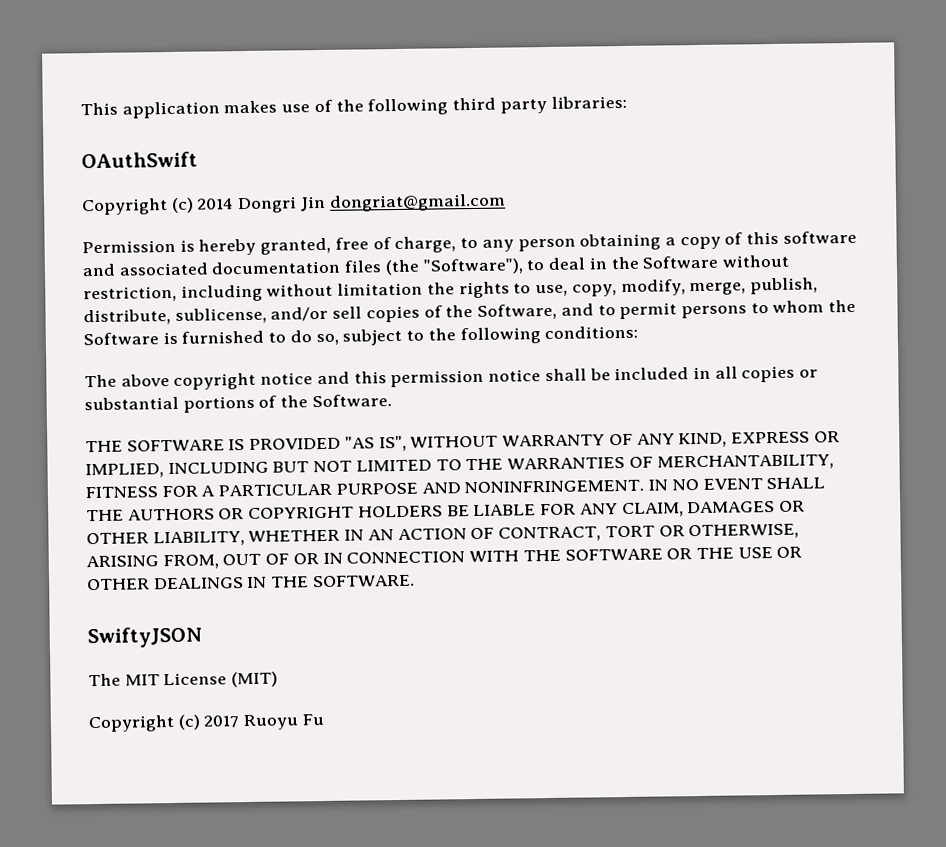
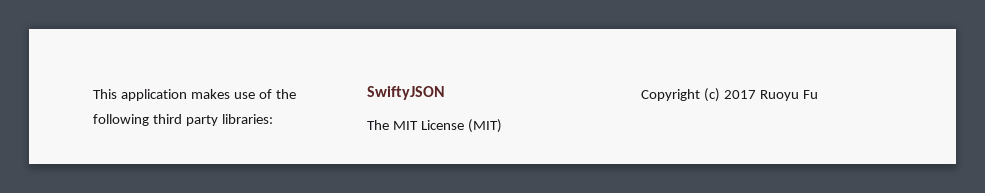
[81,151,198,169] [81,193,506,216] [82,230,857,256] [82,254,789,277] [83,277,818,303] [83,299,857,326] [83,325,639,346] [84,365,819,390] [84,394,392,413] [85,431,840,453] [85,454,834,479] [85,477,826,499] [86,500,805,522] [86,523,800,547] [86,546,803,570] [87,574,415,591] // OAuthSwift // Copyright (c) 2014 Dongri Jin dongriat@gmail.com // Permission is hereby granted, free of charge, to any person obtaining a copy of this software and associated documentation files (the "Software"), to deal in the Software without restriction, including without limitation the rights to use, copy, modify, merge, publish, distribute, sublicense, and/or sell copies of the Software, and to permit persons to whom the Software is furnished to do so, subject to the following conditions: // The above copyright notice and this permission notice shall be included in all copies or substantial portions of the Software. // THE SOFTWARE IS PROVIDED "AS IS", WITHOUT WARRANTY OF ANY KIND, EXPRESS OR IMPLIED, INCLUDING BUT NOT LIMITED TO THE WARRANTIES OF MERCHANTABILITY, FITNESS FOR A PARTICULAR PURPOSE AND NONINFRINGEMENT. IN NO EVENT SHALL THE AUTHORS OR COPYRIGHT HOLDERS BE LIABLE FOR ANY CLAIM, DAMAGES OR OTHER LIABILITY, WHETHER IN AN ACTION OF CONTRACT, TORT OR OTHERWISE, ARISING FROM, OUT OF OR IN CONNECTION WITH THE SOFTWARE OR THE USE OR OTHER DEALINGS IN THE SOFTWARE. -> (273, 119) none

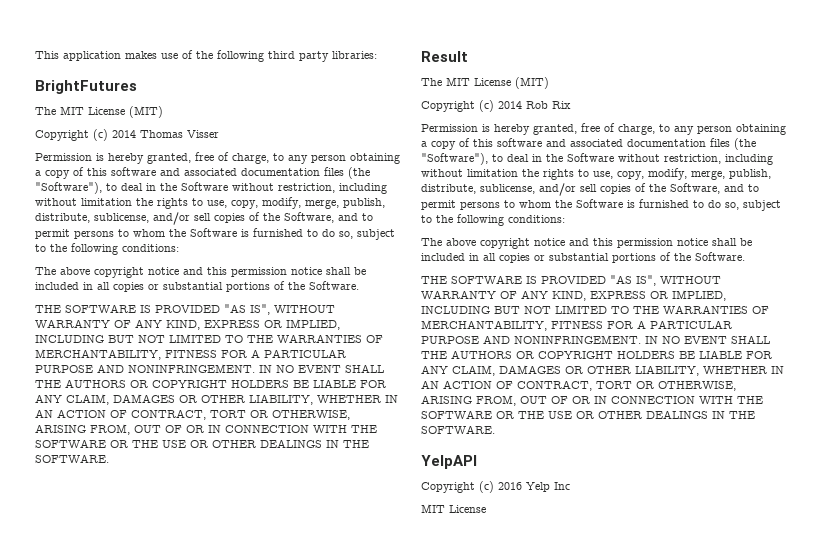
[367,86,445,100] [367,119,502,133] [641,88,818,102] SwiftyJSON // The MIT License (MIT) // Copyright (c) 2017 Ruoyu Fu -> [35,80,137,94] [35,106,163,118] [35,129,219,141] [35,152,400,164] [35,167,370,179] [35,182,387,194] [35,197,385,209] [35,212,373,225] [35,228,395,240] [35,243,179,255] [35,267,366,278] [35,281,359,292] [35,304,335,315] [35,319,340,330] [35,334,383,343] [35,349,346,360] [35,364,384,373] [35,379,386,388] [35,394,398,405] [35,409,350,420] [35,424,377,435] [35,439,369,448] [35,454,109,463] [421,51,468,62] [421,77,549,89] [421,100,571,112] [421,123,786,135] [421,138,756,150] [421,153,773,165] [421,168,771,180] [421,183,759,196] [421,199,781,211] [421,214,565,226] [421,238,752,249] [421,252,745,263] [421,275,721,286] [421,290,726,301] [421,305,769,314] [421,320,732,331] [421,335,770,344] [421,350,772,359] [421,365,784,376] [421,380,736,391] [421,395,763,406] [421,410,755,419] [421,425,495,434] [421,455,477,469] [421,481,570,493] [421,504,486,513] BrightFutures // The MIT License (MIT) // Copyright (c) 2014 Thomas Visser // Permission is hereby granted, free of charge, to any person obtaining a copy of this software and associated documentation files (the "Software"), to deal in the Software without restriction, including without limitation the rights to use, copy, modify, merge, publish, distribute, sublicense, and/or sell copies of the Software, and to permit persons to whom the Software is furnished to do so, subject to the following conditions: // The above copyright notice and this permission notice shall be included in all copies or substantial portions of the Software. // THE SOFTWARE IS PROVIDED "AS IS", WITHOUT WARRANTY OF ANY KIND, EXPRESS OR IMPLIED, INCLUDING BUT NOT LIMITED TO THE WARRANTIES OF MERCHANTABILITY, FITNESS FOR A PARTICULAR PURPOSE AND NONINFRINGEMENT. IN NO EVENT SHALL THE AUTHORS OR COPYRIGHT HOLDERS BE LIABLE FOR ANY CLAIM, DAMAGES OR OTHER LIABILITY, WHETHER IN AN ACTION OF CONTRACT, TORT OR OTHERWISE, ARISING FROM, OUT OF OR IN CONNECTION WITH THE SOFTWARE OR THE USE OR OTHER DEALINGS IN THE SOFTWARE. // Result // The MIT License (MIT) // Copyright (c) 2014 Rob Rix // Permission is hereby granted, free of charge, to any person obtaining a copy of this software and associated documentation files (the "Software"), to deal in the Software without restriction, including without limitation the rights to use, copy, modify, merge, publish, distribute, sublicense, and/or sell copies of the Software, and to permit persons to whom the Software is furnished to do so, subject to the following conditions: // The above copyright notice and this permission notice shall be included in all copies or substantial portions of the Software. // THE SOFTWARE IS PROVIDED "AS IS", WITHOUT WARRANTY OF ANY KIND, EXPRESS OR IMPLIED, INCLUDING BUT NOT LIMITED TO THE WARRANTIES OF MERCHANTABILITY, FITNESS FOR A PARTICULAR PURPOSE AND NONINFRINGEMENT. IN NO EVENT SHALL THE AUTHORS OR COPYRIGHT HOLDERS BE LIABLE FOR ANY CLAIM, DAMAGES OR OTHER LIABILITY, WHETHER IN AN ACTION OF CONTRACT, TORT OR OTHERWISE, ARISING FROM, OUT OF OR IN CONNECTION WITH THE SOFTWARE OR THE USE OR OTHER DEALINGS IN THE SOFTWARE. // YelpAPI // Copyright (c) 2016 Yelp Inc // MIT License

